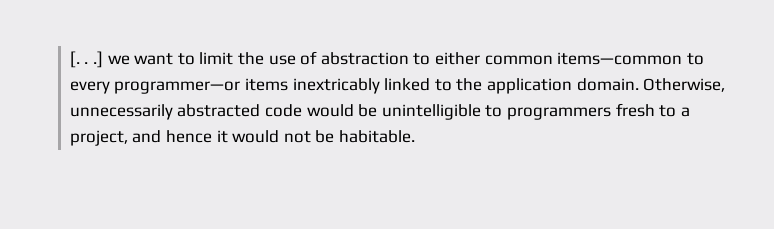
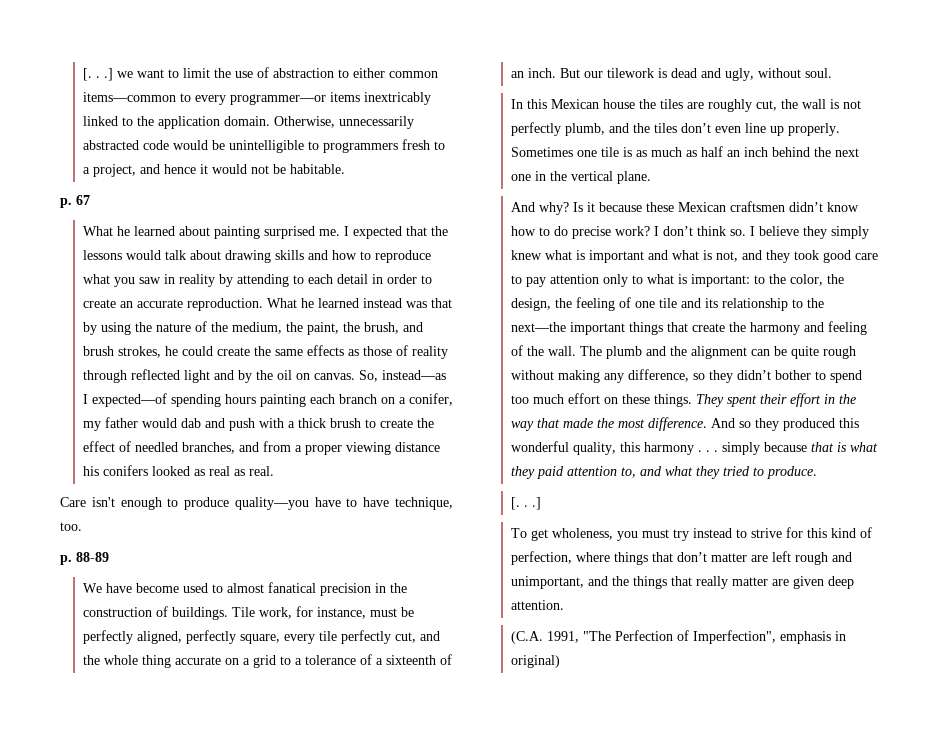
(416, 136) none -> [60,195,90,208] [82,226,448,239] [82,250,431,263] [82,274,432,287] [82,298,452,311] [82,321,423,335] [82,345,448,359] [82,369,446,383] [82,393,453,407] [82,417,434,431] [82,441,440,455] [82,465,274,476] [60,497,453,510] [60,522,82,531] [60,552,109,565] [82,582,407,596] [82,606,414,620] [82,630,440,644] [82,654,452,668] [510,68,832,81] [510,99,861,112] [510,122,840,136] [510,146,859,157] [510,171,651,184] [510,201,859,215] [510,226,869,239] [510,250,878,263] [510,274,844,287] [510,297,824,311] [510,321,867,335] [510,345,856,359] [510,369,862,383] [510,393,856,407] [510,417,859,431] [510,441,878,455] [510,466,817,479] [510,497,541,510] [510,527,872,541] [510,551,852,565] [510,576,854,589] [510,600,564,610] [510,630,846,644] [510,655,560,668] // p. 67 // What he learned about painting surprised me. I expected that the lessons would talk about drawing skills and how to reproduce what you saw in reality by attending to each detail in order to create an accurate reproduction. What he learned instead was that by using the nature of the medium, the paint, the brush, and brush strokes, he could create the same effects as those of reality through reflected light and by the oil on canvas. So, instead—as I expected—of spending hours painting each branch on a conifer, my father would dab and push with a thick brush to create the effect of needled branches, and from a proper viewing distance his conifers looked as real as real. // Care isn't enough to produce quality—you have to have technique, too. // p. 88-89 // We have become used to almost fanatical precision in the construction of buildings. Tile work, for instance, must be perfectly aligned, perfectly square, every tile perfectly cut, and the whole thing accurate on a grid to a tolerance of a sixteenth of an inch. But our tilework is dead and ugly, without soul. // In this Mexican house the tiles are roughly cut, the wall is not perfectly plumb, and the tiles don’t even line up properly. Sometimes one tile is as much as half an inch behind the next one in the vertical plane. // And why? Is it because these Mexican craftsmen didn’t know how to do precise work? I don’t think so. I believe they simply knew what is important and what is not, and they took good care to pay attention only to what is important: to the color, the design, the feeling of one tile and its relationship to the next—the important things that create the harmony and feeling of the wall. The plumb and the alignment can be quite rough without making any difference, so they didn’t bother to spend too much effort on these things. They spent their effort in the way that made the most difference. And so they produced this wonderful quality, this harmony . . . simply because that is what they paid attention to, and what they tried to produce. // [. . .] // To get wholeness, you must try instead to strive for this kind of perfection, where things that don’t matter are left rough and unimportant, and the things that really matter are given deep attention. // (C.A. 1991, "The Perfection of Imperfection", emphasis in original)

